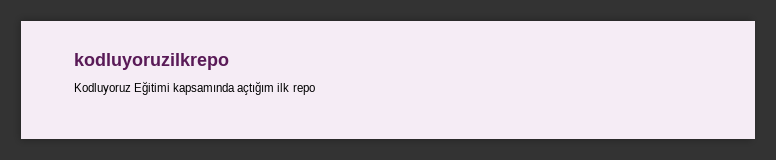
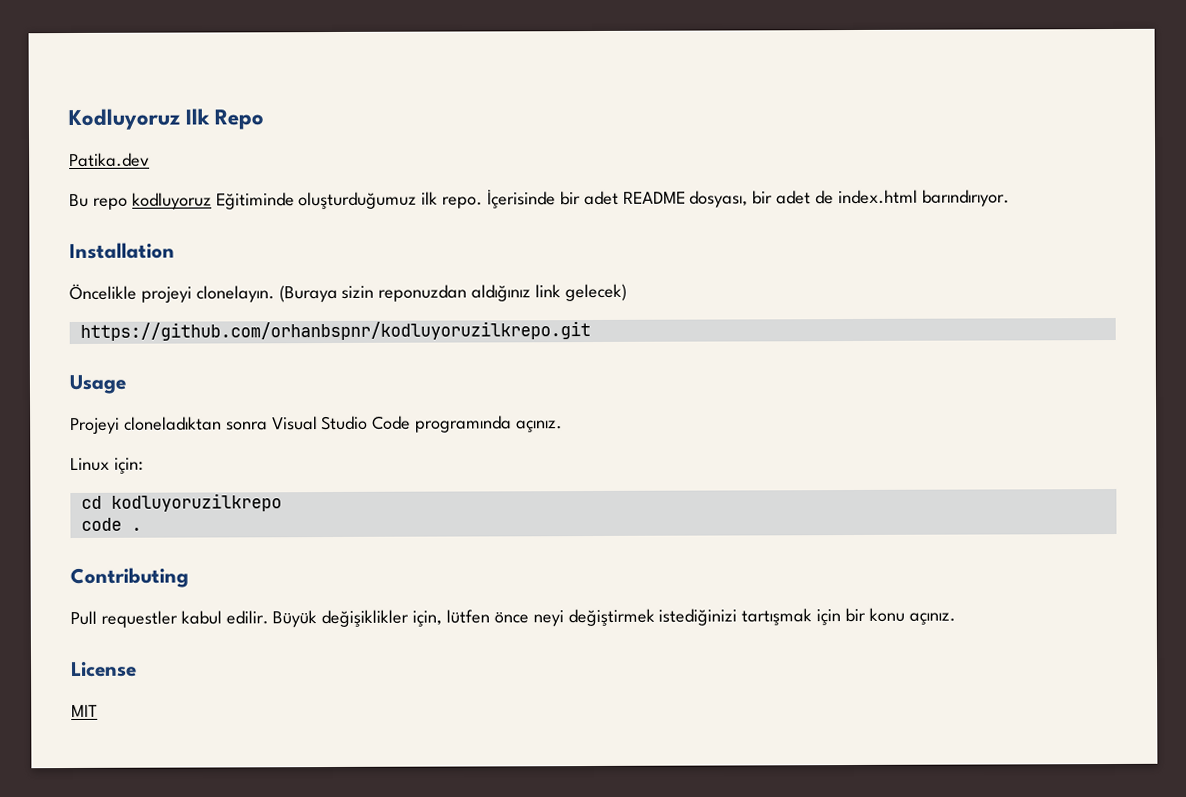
[74,53,229,70] [74,81,315,95] kodluyoruzilkrepo // Kodluyoruz Eğitimi kapsamında açtığım ilk repo -> [68,108,265,131] [69,152,150,168] [69,189,1010,210] [69,242,175,260] [69,283,627,303] [79,321,591,341] [69,374,126,395] [70,415,564,435] [70,457,144,474] [80,493,282,512] [80,517,142,531] [70,567,189,589] [70,607,956,628] [71,661,137,678] [71,704,98,718] Kodluyoruz Ilk Repo // Patika.dev // Bu repo kodluyoruz Eğitiminde oluşturduğumuz ilk repo. İçerisinde bir adet README dosyası, bir adet de index.html barındırıyor. // Installation // Öncelikle projeyi clonelayın. (Buraya sizin reponuzdan aldığınız link gelecek) // https://github.com/orhanbspnr/kodluyoruzilkrepo.git // Usage // Projeyi cloneladıktan sonra Visual Studio Code programında açınız. // Linux için: // cd kodluyoruzilkrepo // code . // Contributing // Pull requestler kabul edilir. Büyük değişiklikler için, lütfen önce neyi değiştirmek istediğinizi tartışmak için bir konu açınız. // License // MIT

